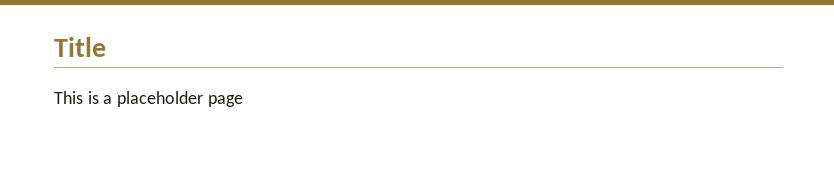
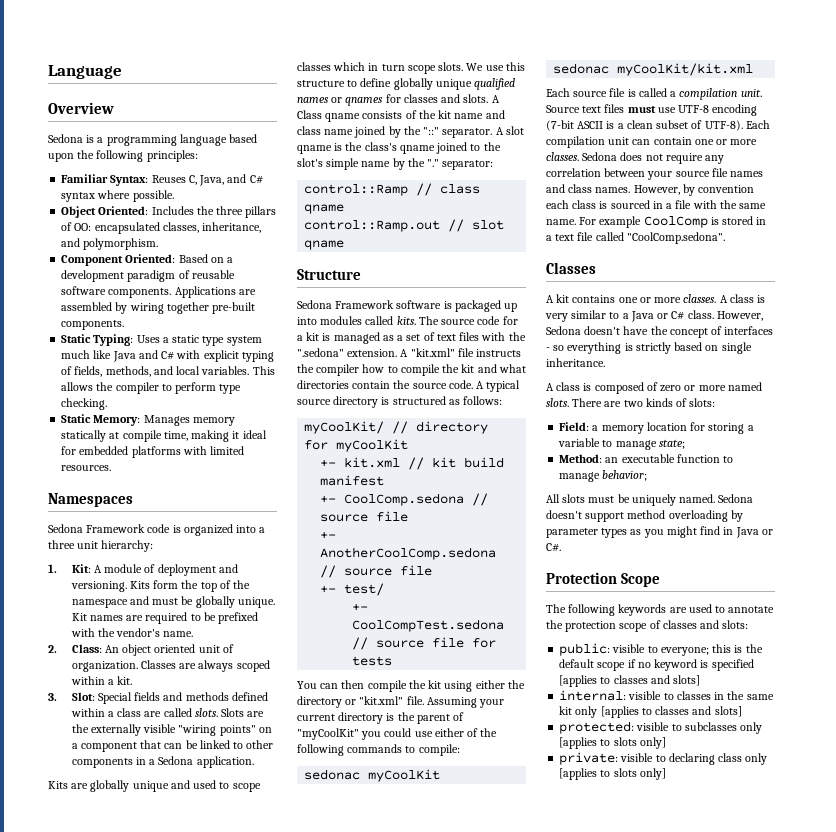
[54,37,106,57] [54,91,243,107] Title // This is a placeholder page -> [48,65,122,79] [48,102,114,114] [48,134,258,146] [48,150,198,162] [61,174,263,186] [61,190,174,202] [61,206,277,218] [61,222,262,234] [61,238,159,250] [61,254,234,266] [61,270,235,282] [61,286,256,298] [61,302,256,314] [61,320,125,330] [61,334,262,346] [61,350,274,362] [61,366,275,377] [61,382,242,394] [61,398,108,410] [61,414,235,426] [61,430,267,442] [61,446,245,458] [61,465,112,471] [48,493,133,507] [48,524,266,536] [48,540,154,552] [48,564,238,576] [70,580,251,592] [71,596,275,608] [71,612,259,624] [70,628,194,637] [48,644,234,656] [71,660,270,672] [70,676,133,685] [48,692,268,704] [70,708,265,717] [71,724,272,736] [71,740,274,752] [71,756,254,768] [48,780,261,792] [297,62,525,74] [297,78,516,90] [297,94,500,106] [297,110,505,122] [297,126,524,138] [297,142,501,154] [297,158,494,170] [304,183,481,196] [304,204,345,214] [304,219,505,232] [304,240,345,250] [297,269,361,280] [297,300,518,312] [297,316,518,325] [297,332,526,344] [297,348,522,357] [297,364,526,376] [297,380,521,392] [297,396,503,408] [304,421,489,434] [304,439,409,452] [320,457,505,470] [320,475,385,486] [320,493,489,506] [320,511,409,522] [320,532,337,539] [320,547,497,560] [320,565,433,578] [320,583,385,596] [352,604,369,611] [352,619,505,632] [352,637,497,650] [352,656,393,666] [297,680,525,692] [297,696,505,708] [297,712,465,724] [297,728,498,740] [297,744,460,756] [304,769,441,782] [553,63,754,76] [546,88,762,100] [546,104,758,116] [546,120,770,131] [546,136,758,148] [546,152,725,164] [546,168,764,180] [546,184,755,196] [546,200,767,209] [546,216,767,228] [546,232,725,244] [546,262,596,274] [546,294,766,303] [545,310,763,322] [546,326,774,338] [546,342,752,354] [546,358,605,367] [546,382,762,394] [546,398,716,407] [559,422,754,434] [558,438,685,450] [559,454,734,463] [559,470,648,482] [546,494,754,506] [546,510,743,522] [546,526,773,538] [546,543,561,552] [546,572,661,587] [546,604,775,616] [546,620,749,632] [559,643,763,656] [559,659,754,671] [559,675,701,687] [559,690,774,701] [559,706,742,718] [559,721,763,734] [559,737,666,749] [559,752,768,765] [559,768,666,780] Language // Overview // Sedona is a programming language based upon the following principles: // Familiar Syntax: Reuses C, Java, and C# syntax where possible. // Object Oriented: Includes the three pillars of OO: encapsulated classes, inheritance, and polymorphism. // Component Oriented: Based on a development paradigm of reusable software components. Applications are assembled by wiring together pre-built components. // Static Typing: Uses a static type system much like Java and C# with explicit typing of fields, methods, and local variables. This allows the compiler to perform type checking. // Static Memory: Manages memory statically at compile time, making it ideal for embedded platforms with limited resources. // Namespaces // Sedona Framework code is organized into a three unit hierarchy: // 1. Kit: A module of deployment and versioning. Kits form the top of the namespace and must be globally unique. Kit names are required to be prefixed with the vendor's name. // 2. Class: An object oriented unit of organization. Classes are always scoped within a kit. // 3. Slot: Special fields and methods defined within a class are called slots. Slots are the externally visible "wiring points" on a component that can be linked to other components in a Sedona application. // Kits are globally unique and used to scope classes which in turn scope slots. We use this structure to define globally unique qualified names or qnames for classes and slots. A Class qname consists of the kit name and class name joined by the "::" separator. A slot qname is the class's qname joined to the slot's simple name by the "." separator: // control::Ramp // class qname // control::Ramp.out // slot qname // Structure // Sedona Framework software is packaged up into modules called kits. The source code for a kit is managed as a set of text files with the ".sedona" extension. A "kit.xml" file instructs the compiler how to compile the kit and what directories contain the source code. A typical source directory is structured as follows: // myCoolKit/ // directory for myCoolKit // +- kit.xml // kit build manifest // +- CoolComp.sedona // source file // +- AnotherCoolComp.sedona // source file // +- test/ // +- CoolCompTest.sedona // source file for tests // You can then compile the kit using either the directory or "kit.xml" file. Assuming your current directory is the parent of "myCoolKit" you could use either of the following commands to compile: // sedonac myCoolKit // sedonac myCoolKit/kit.xml // Each source file is called a compilation unit. Source text files must use UTF-8 encoding (7-bit ASCII is a clean subset of UTF-8). Each compilation unit can contain one or more classes. Sedona does not require any correlation between your source file names and class names. However, by convention each class is sourced in a file with the same name. For example CoolComp is stored in a text file called "CoolComp.sedona". // Classes // A kit contains one or more classes. A class is very similar to a Java or C# class. However, Sedona doesn't have the concept of interfaces - so everything is strictly based on single inheritance. // A class is composed of zero or more named slots. There are two kinds of slots: // Field: a memory location for storing a variable to manage state; // Method: an executable function to manage behavior; // All slots must be uniquely named. Sedona doesn't support method overloading by parameter types as you might find in Java or C#. // Protection Scope // The following keywords are used to annotate the protection scope of classes and slots: // public: visible to everyone; this is the default scope if no keyword is specified [applies to classes and slots] // internal: visible to classes in the same kit only [applies to classes and slots] // protected: visible to subclasses only [applies to slots only] // private: visible to declaring class only [applies to slots only]

